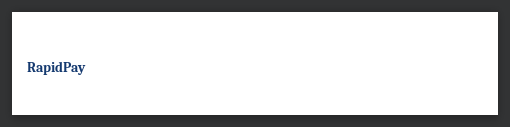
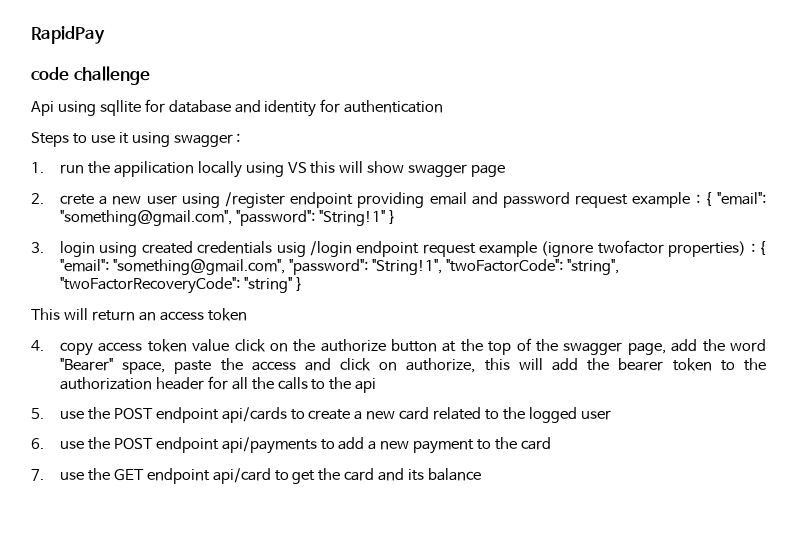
(86, 68) none -> [31,66,150,85] [31,99,444,117] [31,132,241,147] [31,161,506,178] [31,192,766,208] [59,210,396,226] [31,240,766,257] [59,259,619,275] [59,277,303,294] [31,308,247,321] [31,338,767,356] [59,358,767,374] [59,376,377,393] [31,407,611,423] [31,437,551,454] [31,468,482,484] // code challenge // Api using sqllite for database and identity for authentication // Steps to use it using swagger : // 1. run the appilication locally using VS this will show swagger page // 2. crete a new user using /register endpoint providing email and password request example : { "email": "something@gmail.com", "password": "String!1" } // 3. login using created credentials usig /login endpoint request example (ignore twofactor properties) : { "email": "something@gmail.com", "password": "String!1", "twoFactorCode": "string", "twoFactorRecoveryCode": "string" } // This will return an access token // 4. copy access token value click on the authorize button at the top of the swagger page, add the word "Bearer" space, paste the access and click on authorize, this will add the bearer token to the authorization header for all the calls to the api // 5. use the POST endpoint api/cards to create a new card related to the logged user // 6. use the POST endpoint api/payments to add a new payment to the card // 7. use the GET endpoint api/card to get the card and its balance

